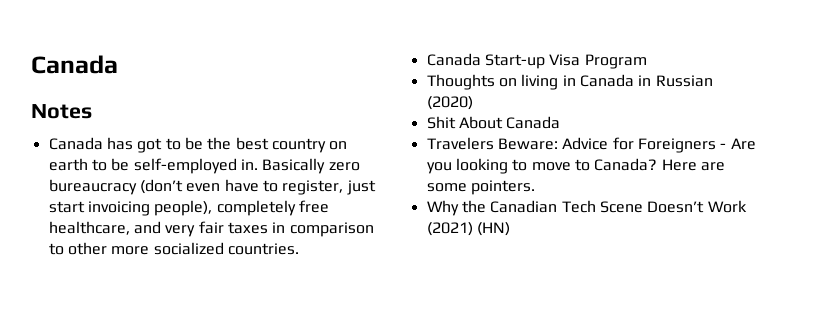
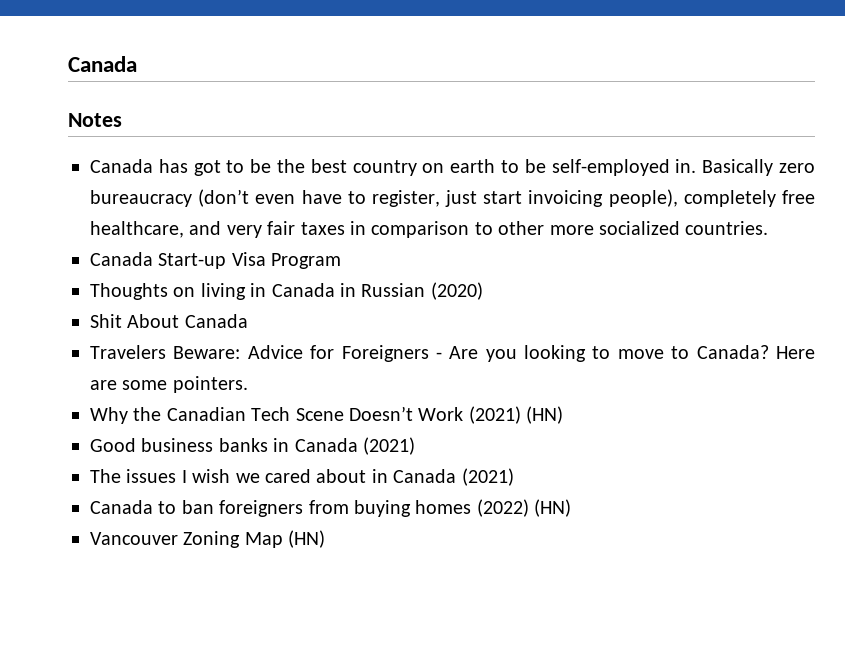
(510, 229) none -> [90,437,415,455] [90,468,514,486] [90,499,572,517] [90,530,326,548] // Good business banks in Canada (2021) // The issues I wish we cared about in Canada (2021) // Canada to ban foreigners from buying homes (2022) (HN) // Vancouver Zoning Map (HN)

